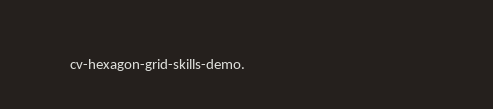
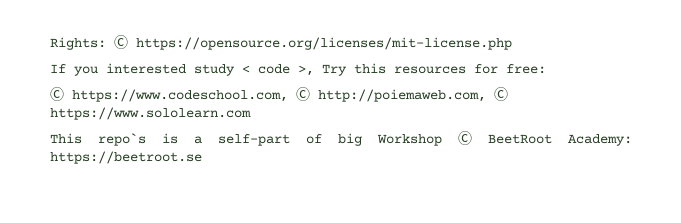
[70,59,245,71] cv-hexagon-grid-skills-demo. -> [50,35,512,50] [50,63,546,76] [50,87,508,102] [50,107,251,120] [50,131,632,146] [50,151,202,164] Rights: Ⓒ https://opensource.org/licenses/mit-license.php // If you interested study < code >, Try this resources for free: // Ⓒ https://www.codeschool.com, Ⓒ http://poiemaweb.com, Ⓒ https://www.sololearn.com // This repo`s is a self-part of big Workshop Ⓒ BeetRoot Academy: https://beetroot.se

